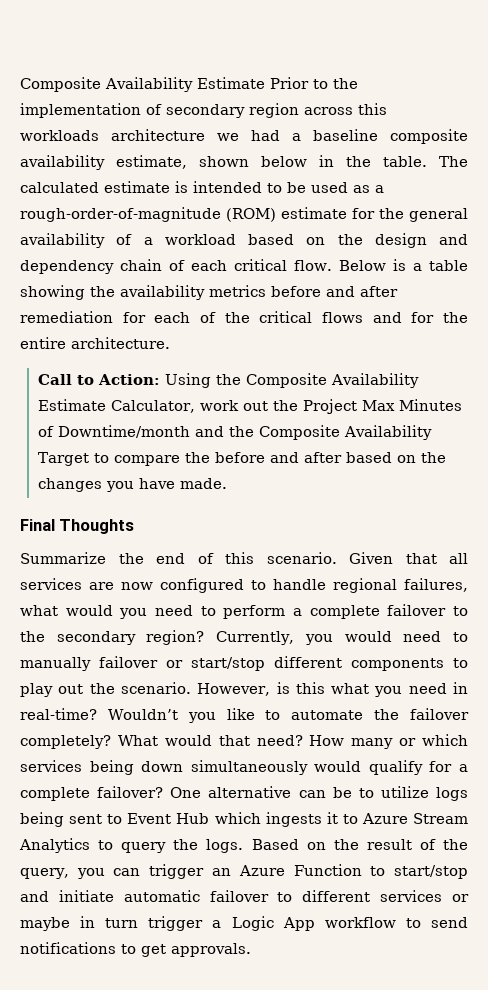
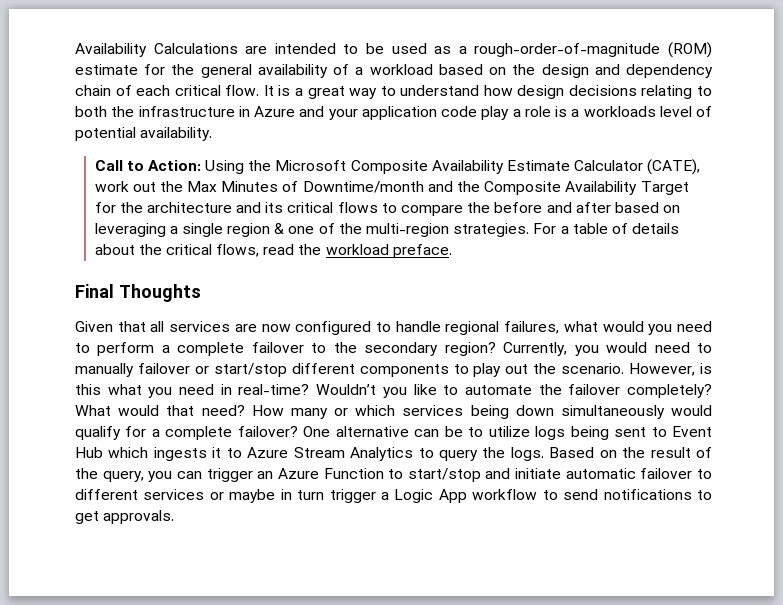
[20,77,358,92] [20,103,387,118] [20,129,468,144] [20,155,468,170] [20,181,188,193] Composite Availability Estimate Prior to the implementation of secondary region across this workloads architecture we had a baseline composite availability estimate, shown below in the table. The calculated estimate is -> [75,43,268,57] Availability Calculations are
[338,259,468,271] [20,285,398,300] [20,311,469,323] [20,337,170,349] Below is a table showing the availability metrics before and after remediation for each of the critical flows and for the entire architecture. -> [263,85,712,99] [75,106,712,120] [75,127,213,141] It is a great way to understand how design decisions relating to both the infrastructure in Azure and your application code play a role is a workloads level of potential availability.
[245,373,419,388] [37,399,195,413] Composite Availability Estimate Calculator, -> [275,159,701,175] Microsoft Composite Availability Estimate Calculator (CATE),
[302,399,357,414] Project -> (183, 186) none
(89, 459) none -> [94,202,378,213] for the architecture and its critical flows
[420,452,446,463] [37,478,227,492] [20,519,135,534] [20,552,337,564] the changes you have made. // Final Thoughts // Summarize the end of this scenario. -> [94,223,680,237] [94,244,452,258] [75,284,201,302] leveraging a single region & one of the multi-region strategies. For a table of details about the critical flows, read the workload preface. // Final Thoughts //

